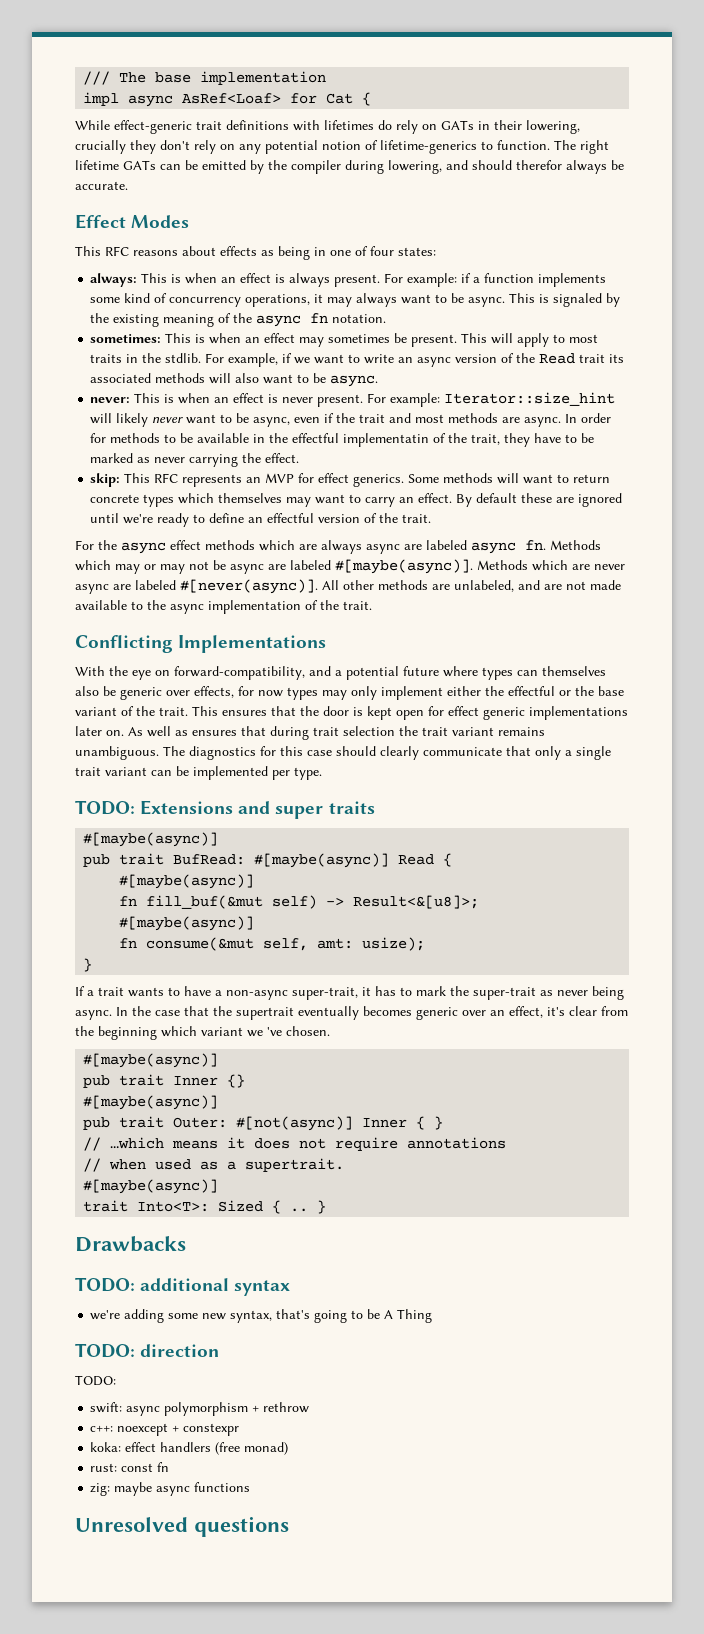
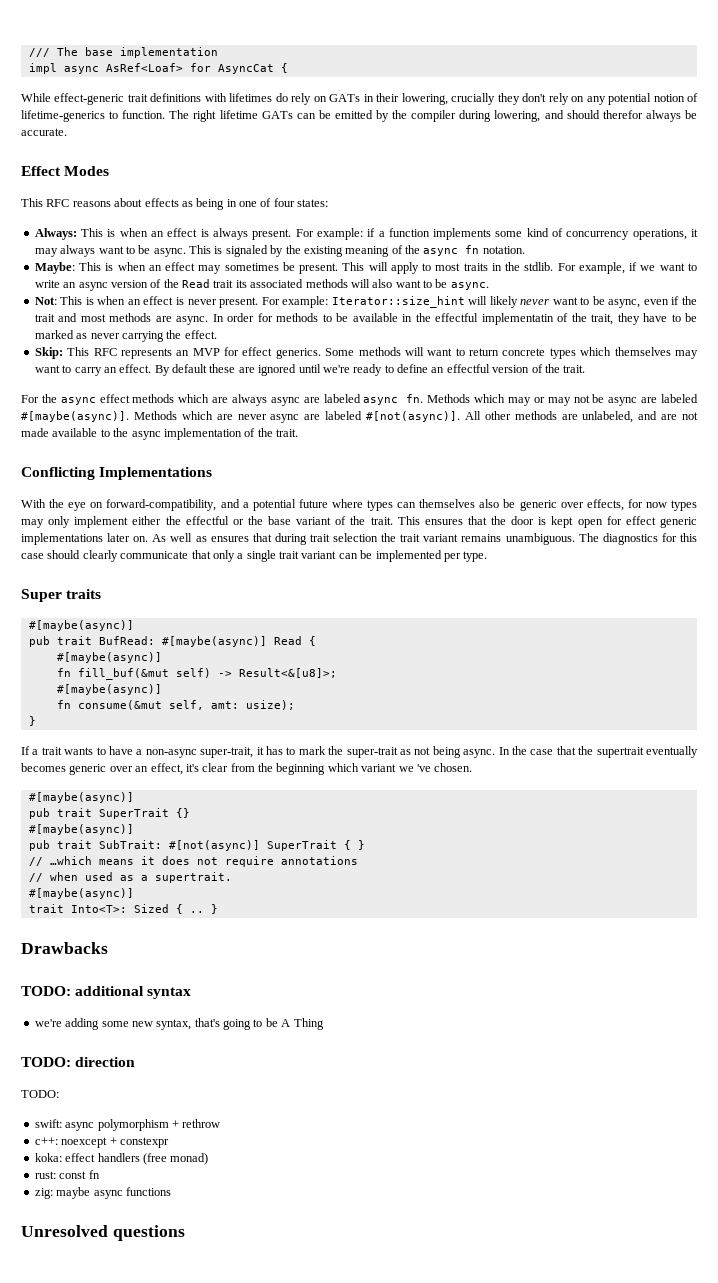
[326,93,354,104] Cat -> [217,64,274,74] AsyncCat
[90,273,138,287] always: -> [34,228,77,240] Always:
[90,334,162,343] sometimes: -> [34,262,75,274] Maybe:
[90,397,131,403] never: -> [34,297,57,305] Not:
[90,473,121,487] skip: -> [34,347,63,359] Skip:
[180,579,318,594] #[never(async)]. -> [366,411,460,422] #[not(async)].
[75,800,324,819] TODO: Extensions and super -> [21,589,62,602] Super
[557,990,588,996] never -> [414,747,431,755] not
[173,1076,219,1086] Inner -> [98,808,169,819] SuperTrait
[173,1116,408,1131] Outer: #[not(async)] Inner -> [98,840,337,851] SubTrait: #[not(async)] SuperTrait

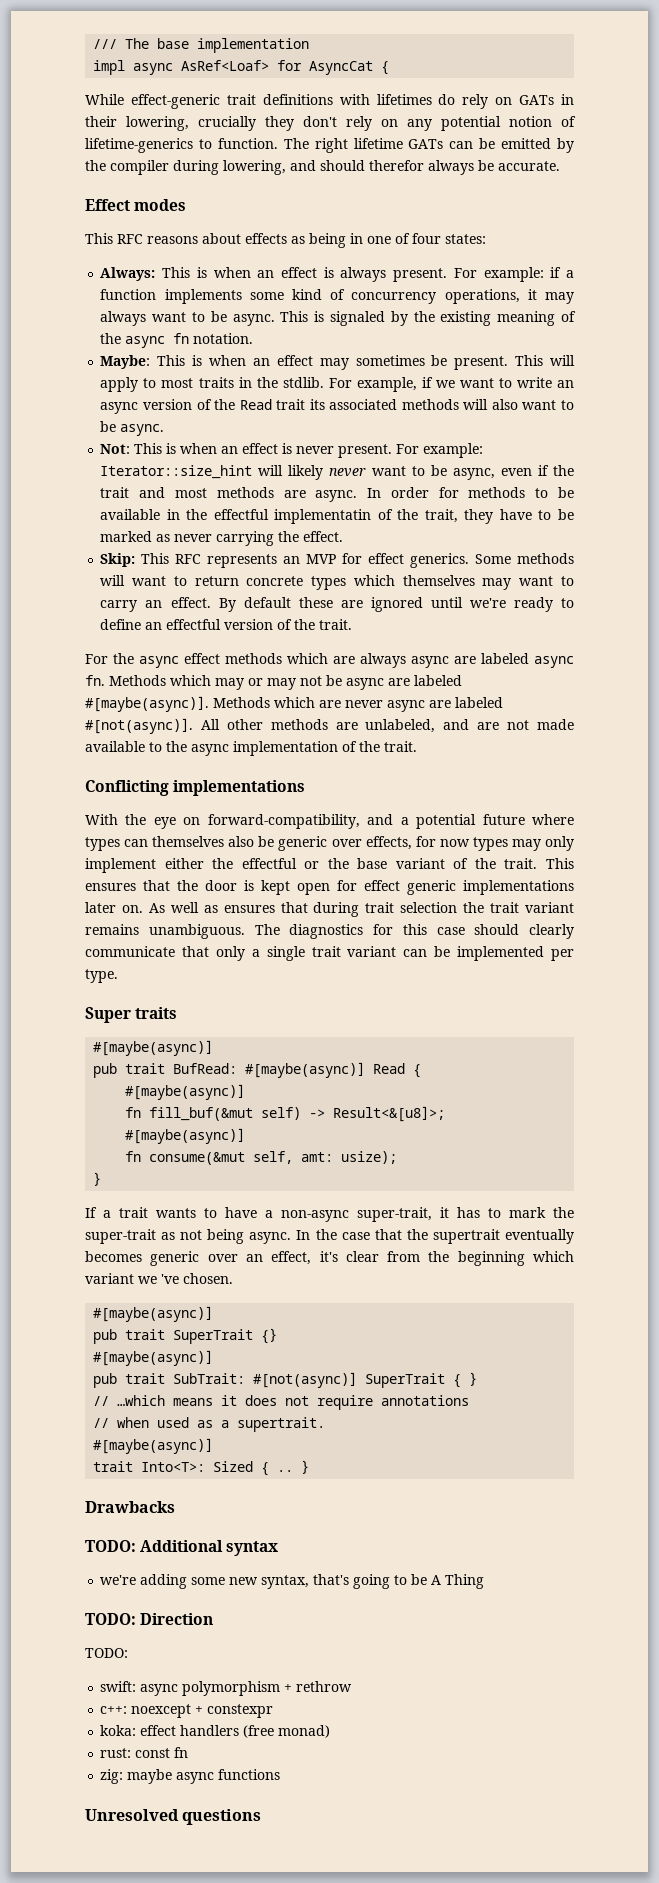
[64,166,110,176] Modes -> [134,199,187,211] modes
[99,467,213,480] Implementations -> [173,780,306,796] implementations
[75,986,145,996] additional -> [140,1540,224,1552] Additional
[75,1057,136,1067] direction -> [140,1613,214,1625] Direction

